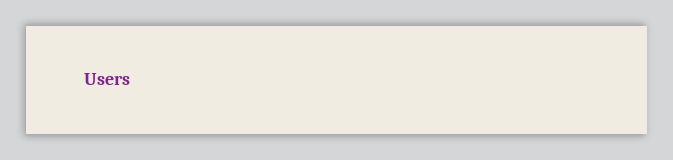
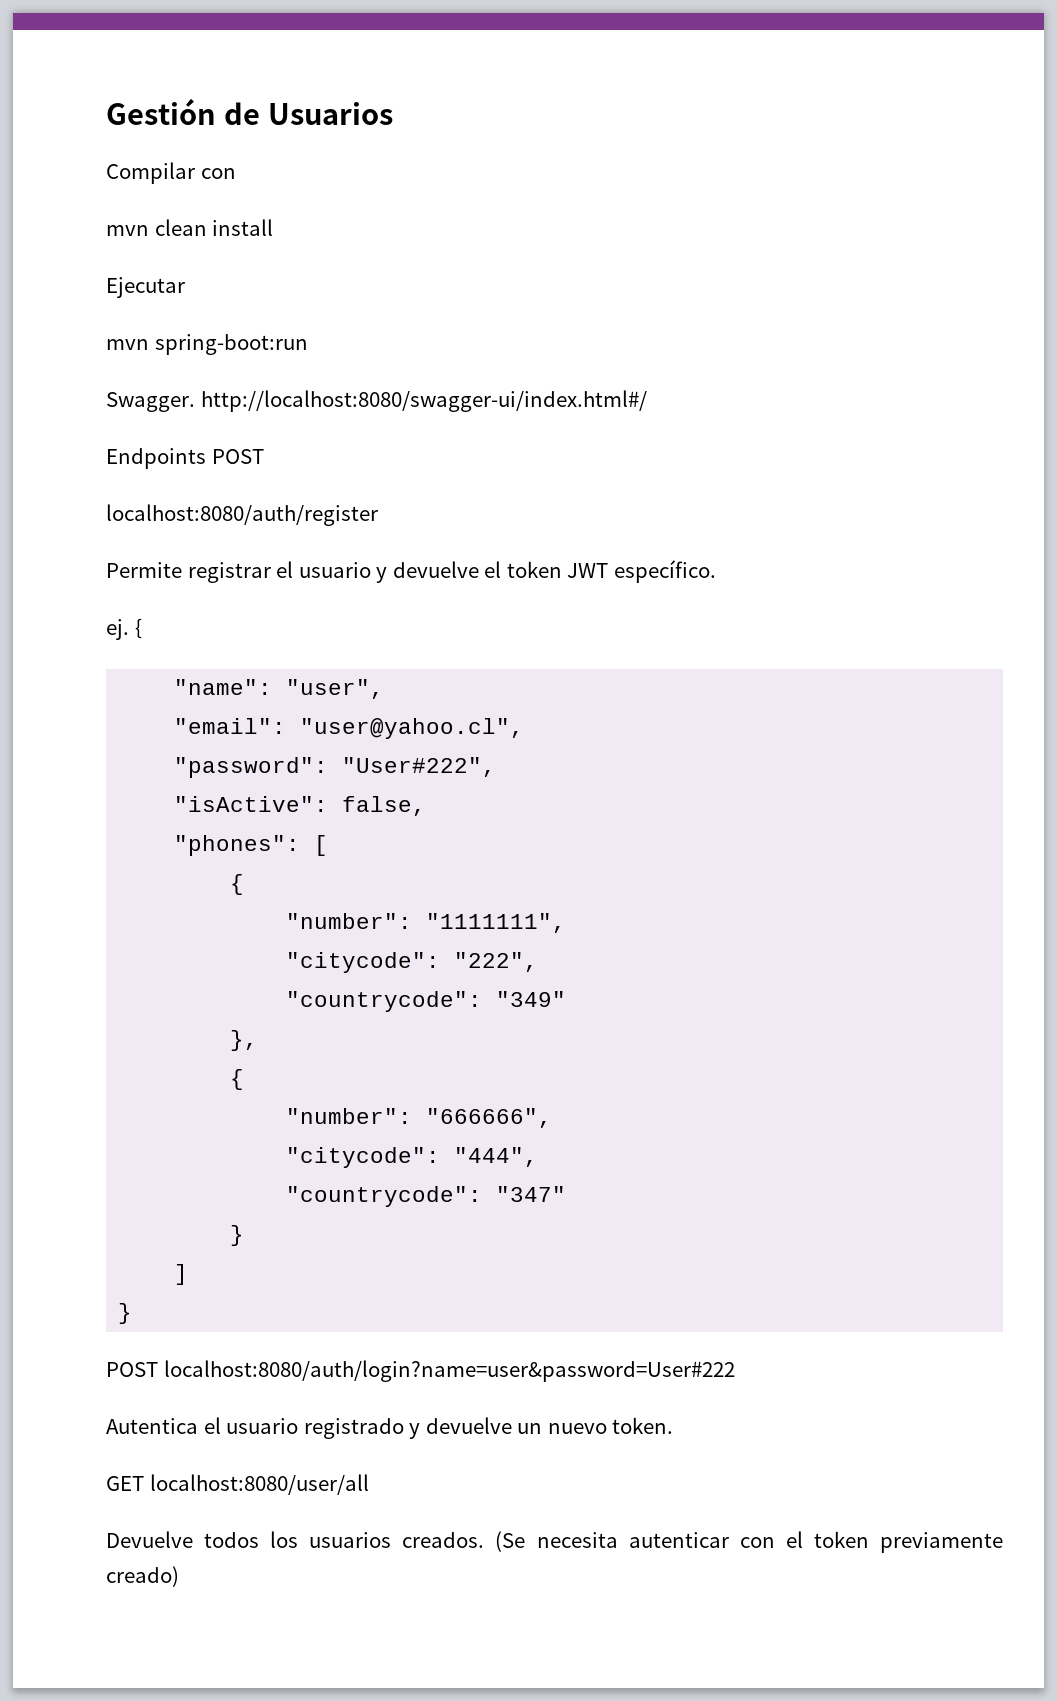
[84,73,130,85] Users -> [106,98,393,125] [106,162,236,184] [106,219,274,236] [106,277,185,298] [106,334,308,355] [106,390,647,412] [106,448,264,469] [106,504,378,526] [106,560,716,583] [106,618,142,640] [174,679,385,699] [174,718,525,739] [174,757,497,778] [174,796,427,816] [174,835,329,856] [230,874,245,895] [286,913,567,933] [286,952,539,973] [286,991,567,1012] [230,1030,259,1051] [230,1069,245,1090] [286,1108,553,1128] [286,1147,539,1168] [286,1186,567,1207] [230,1225,245,1246] [174,1264,189,1285] [118,1303,133,1324] [106,1360,735,1382] [106,1417,674,1439] [106,1474,369,1495] [106,1531,1003,1553] [106,1566,179,1587] Gestión de Usuarios // Compilar con // mvn clean install // Ejecutar // mvn spring-boot:run // Swagger. http://localhost:8080/swagger-ui/index.html#/ // Endpoints POST // localhost:8080/auth/register // Permite registrar el usuario y devuelve el token JWT específico. // ej. { // "name": "user", // "email": "user@yahoo.cl", // "password": "User#222", // "isActive": false, // "phones": [ // { // "number": "1111111", // "citycode": "222", // "countrycode": "349" // }, // { // "number": "666666", // "citycode": "444", // "countrycode": "347" // } // ] // } // POST localhost:8080/auth/login?name=user&password=User#222 // Autentica el usuario registrado y devuelve un nuevo token. // GET localhost:8080/user/all // Devuelve todos los usuarios creados. (Se necesita autenticar con el token previamente creado)

